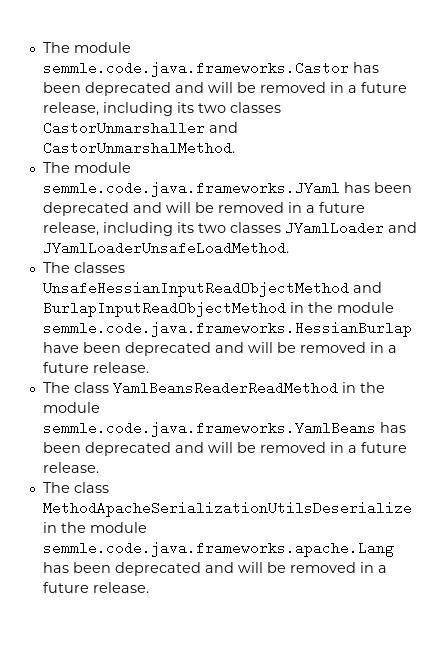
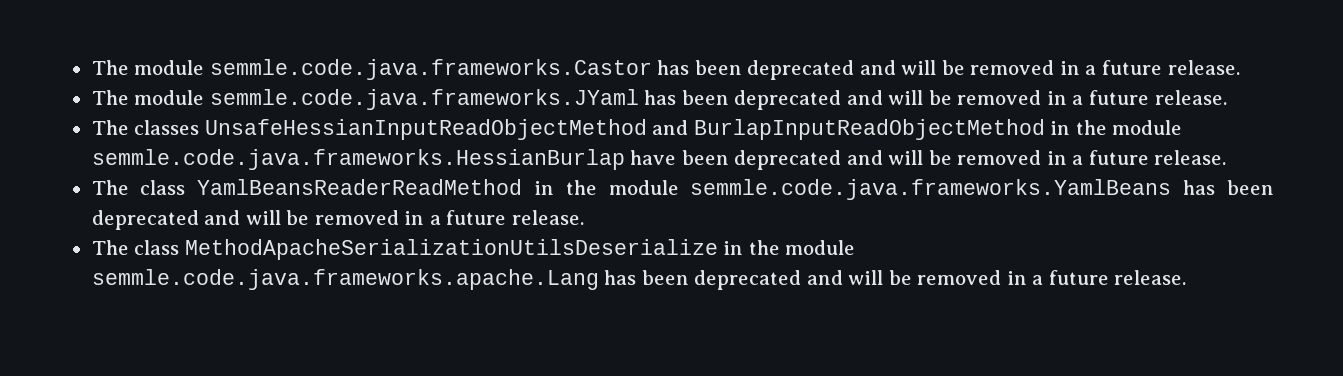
[42,102,281,116] [42,121,238,135] [42,141,235,155] release, including its two classes CastorUnmarshaller and CastorUnmarshalMethod. -> [1167,60,1240,75] release.
[42,221,417,236] [42,241,289,255] release, including its two classes JYamlLoader and JYamlLoaderUnsafeLoadMethod. -> [1154,90,1227,105] release.

